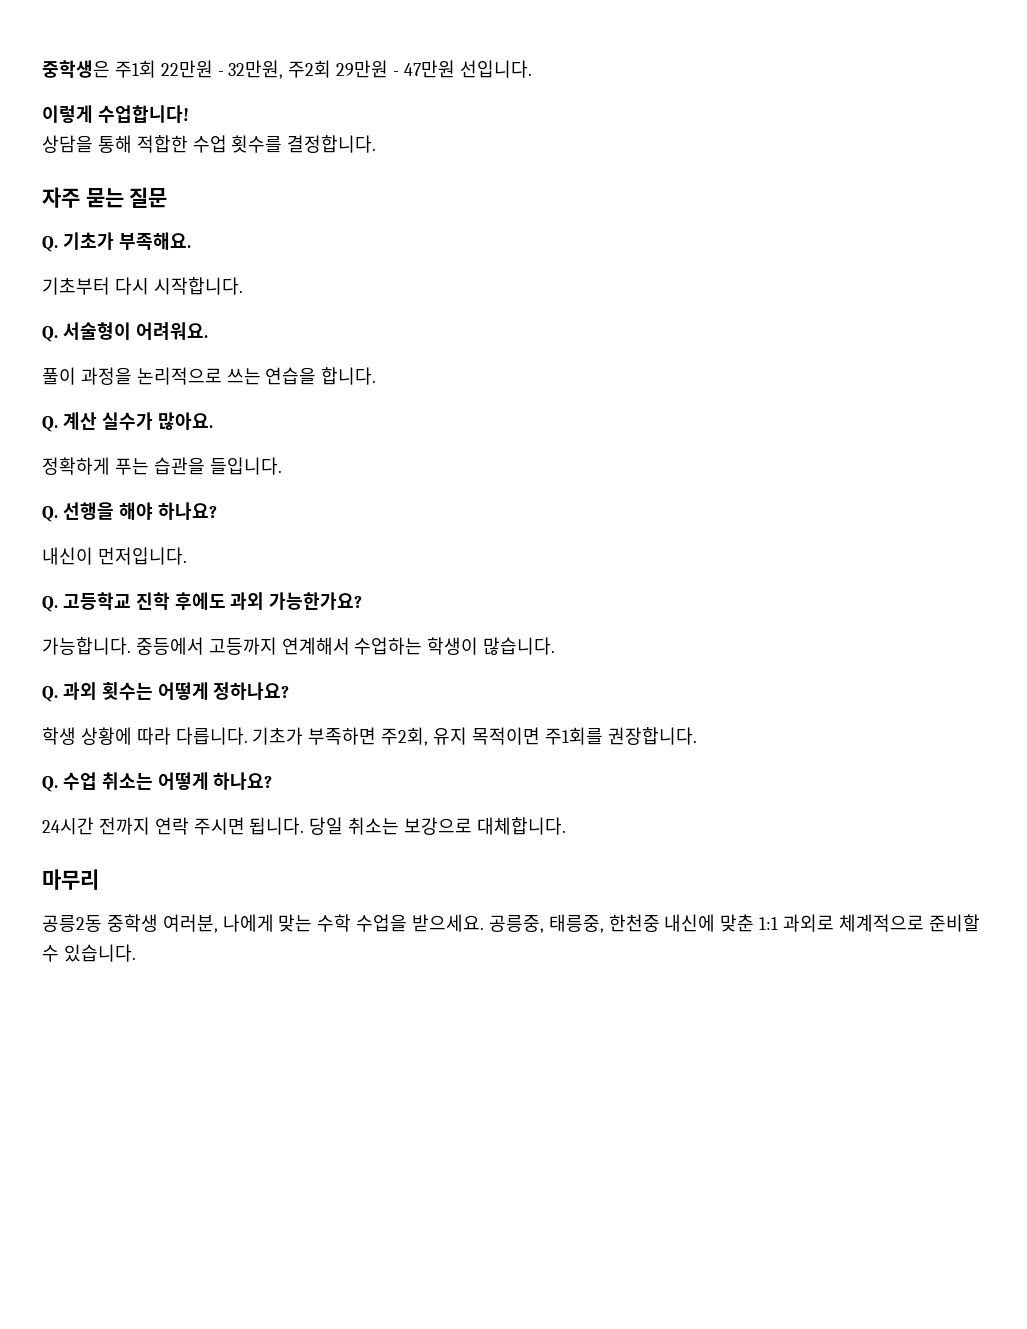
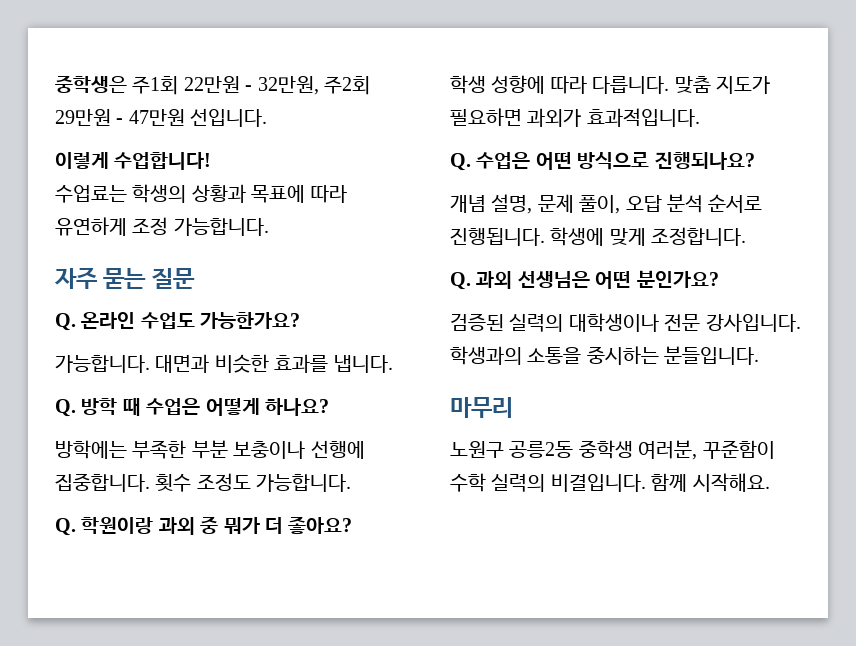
[42,135,377,153] [42,187,168,208] [42,232,191,252] [42,277,243,295] [42,322,208,342] [42,367,377,385] [42,412,213,432] [42,457,282,475] [42,502,217,522] [42,547,187,565] [42,592,363,612] [42,637,556,655] [42,682,290,702] [42,727,697,746] [42,772,273,792] [42,817,566,835] 상담을 통해 적합한 수업 횟수를 결정합니다. // 자주 묻는 질문 // Q. 기초가 부족해요. // 기초부터 다시 시작합니다. // Q. 서술형이 어려워요. // 풀이 과정을 논리적으로 쓰는 연습을 합니다. // Q. 계산 실수가 많아요. // 정확하게 푸는 습관을 들입니다. // Q. 선행을 해야 하나요? // 내신이 먼저입니다. // Q. 고등학교 진학 후에도 과외 가능한가요? // 가능합니다. 중등에서 고등까지 연계해서 수업하는 학생이 많습니다. // Q. 과외 횟수는 어떻게 정하나요? // 학생 상황에 따라 다릅니다. 기초가 부족하면 주2회, 유지 목적이면 주1회를 권장합니다. // Q. 수업 취소는 어떻게 하나요? // 24시간 전까지 연락 주시면 됩니다. 당일 취소는 보강으로 대체합니다. -> [55,184,347,203] [55,217,269,236] [54,267,195,289] [55,312,301,331] [55,354,393,373] [55,398,329,417] [55,440,365,459] [55,473,352,492] [55,516,353,536] [450,75,770,94] [450,108,700,127] [450,151,755,171] [450,194,763,214] [450,227,747,246] [450,270,719,290] [450,313,801,332] [450,346,760,365] 수업료는 학생의 상황과 목표에 따라 유연하게 조정 가능합니다. // 자주 묻는 질문 // Q. 온라인 수업도 가능한가요? // 가능합니다. 대면과 비슷한 효과를 냅니다. // Q. 방학 때 수업은 어떻게 하나요? // 방학에는 부족한 부분 보충이나 선행에 집중합니다. 횟수 조정도 가능합니다. // Q. 학원이랑 과외 중 뭐가 더 좋아요? // 학생 성향에 따라 다릅니다. 맞춤 지도가 필요하면 과외가 효과적입니다. // Q. 수업은 어떤 방식으로 진행되나요? // 개념 설명, 문제 풀이, 오답 분석 순서로 진행됩니다. 학생에 맞게 조정합니다. // Q. 과외 선생님은 어떤 분인가요? // 검증된 실력의 대학생이나 전문 강사입니다. 학생과의 소통을 중시하는 분들입니다.
(99, 879) none -> [450,441,504,458] 노원구
[222,914,980,933] [42,944,136,962] 나에게 맞는 수학 수업을 받으세요. 공릉중, 태릉중, 한천중 내신에 맞춘 1:1 과외로 체계적으로 준비할 수 있습니다. -> [702,440,775,459] [450,473,770,492] 꾸준함이 수학 실력의 비결입니다. 함께 시작해요.

